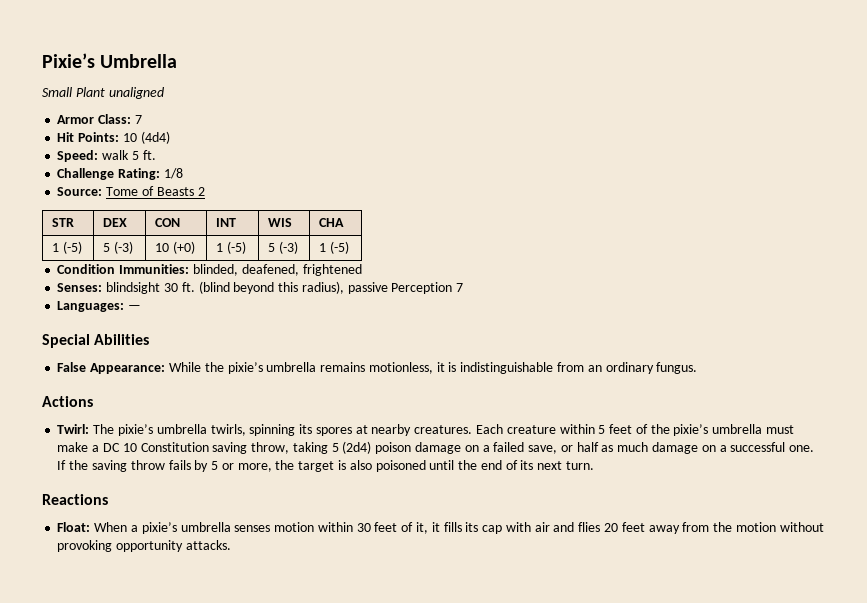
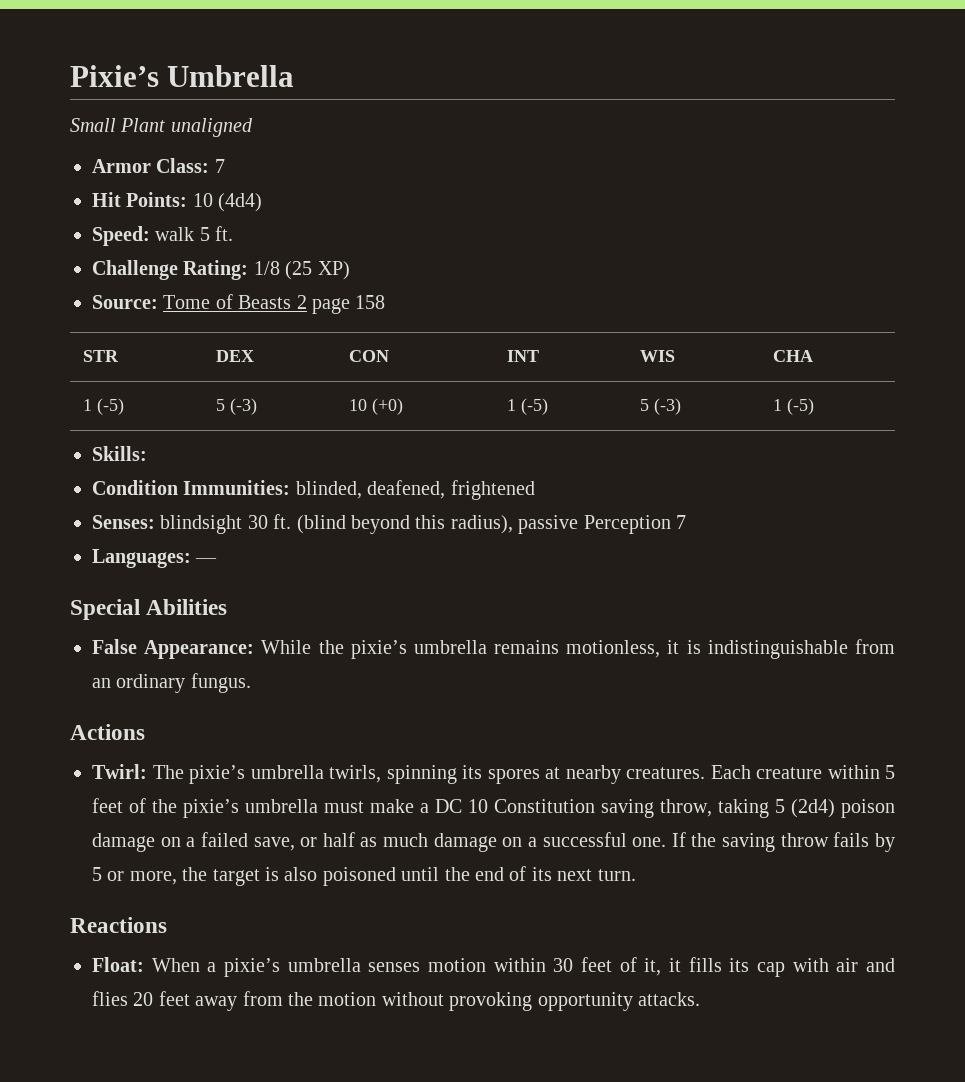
(183, 173) none -> [285,261,350,280] (25 XP)
(205, 191) none -> [312,295,386,314] page 158
(349, 247) none -> [92,446,147,461] // Skills:

